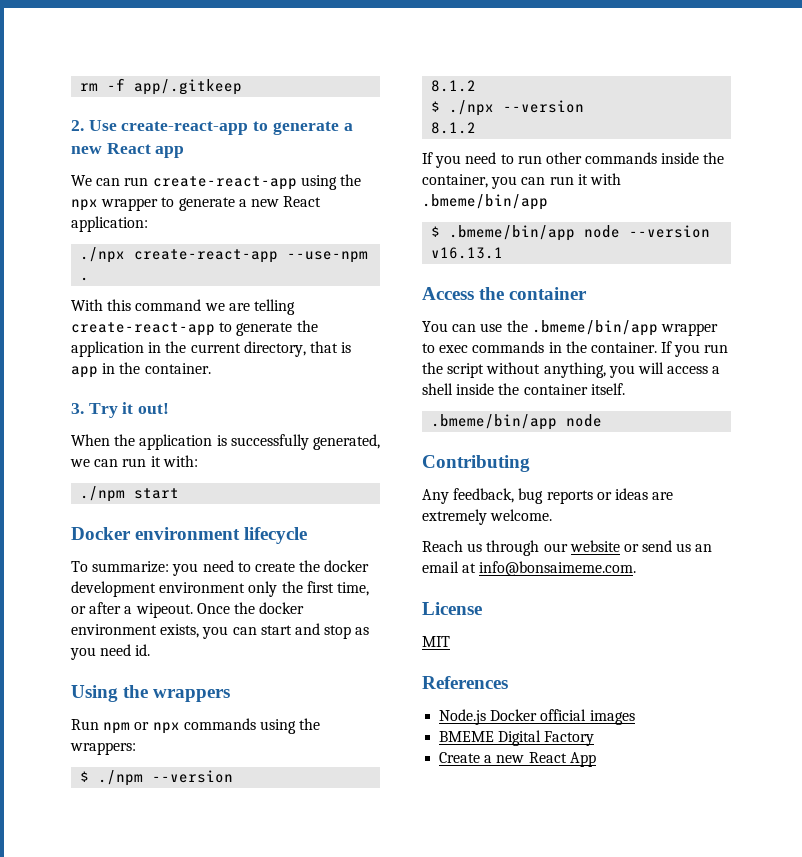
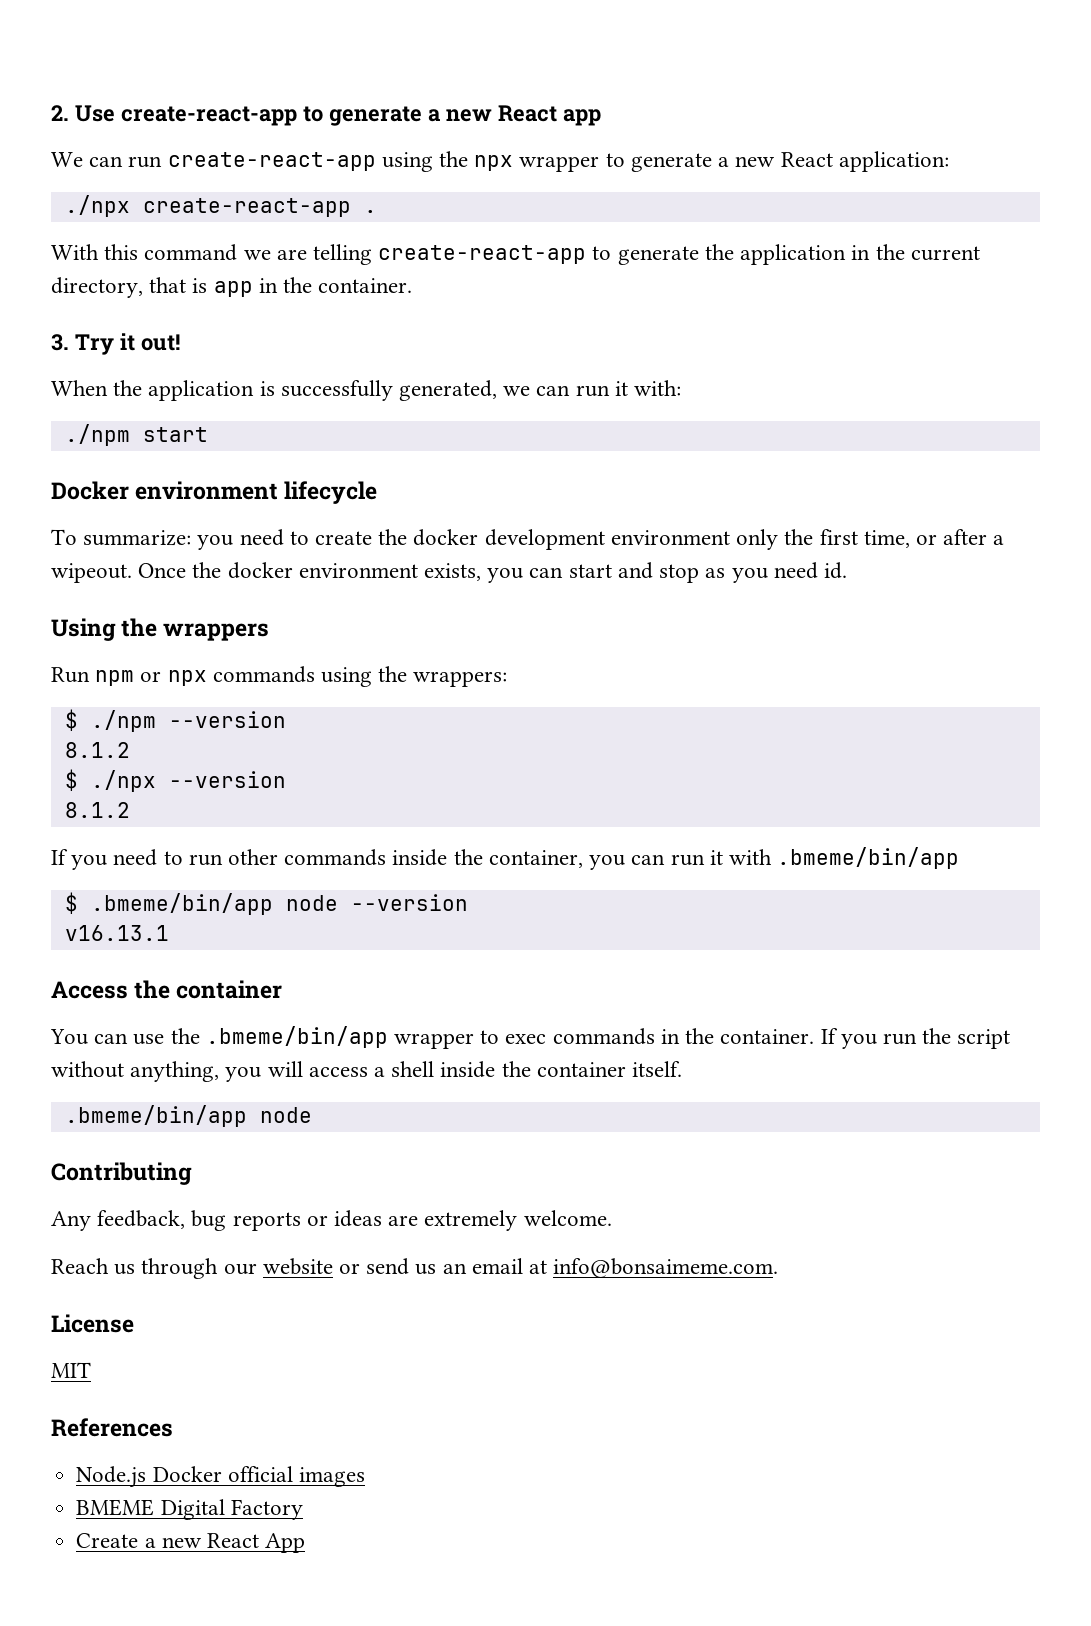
[80,78,243,95] rm -f app/.gitkeep // -> (51, 113) none
[287,251,369,263] --use-npm -> (351, 207) none

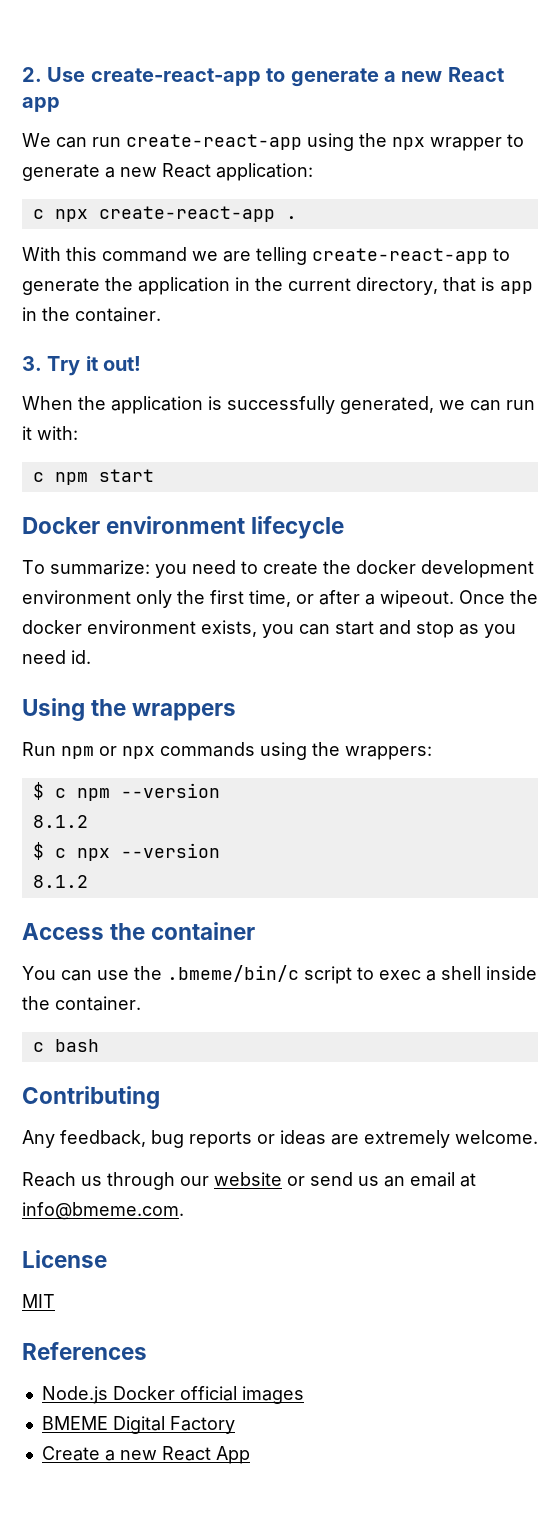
[64,195,130,217] ./npx -> [32,209,88,222] c npx
[64,424,130,446] ./npm -> [32,472,88,485] c npm
[90,710,156,732] ./npm -> [54,788,110,801] c npm
[90,770,286,792] [64,802,130,818] [51,847,960,870] [64,892,468,915] [64,925,169,941] ./npx --version // 8.1.2 // If you need to run other commands inside the container, you can run it with .bmeme/bin/app // $ .bmeme/bin/app node --version // v16.13.1 -> [54,843,220,861] [32,875,88,888] c npx --version // 8.1.2
[205,1026,1011,1049] [51,1061,683,1082] [64,1105,312,1127] .bmeme/bin/app wrapper to exec commands in the container. If you run the script without anything, you will access a shell inside the container itself. // .bmeme/bin/app node -> [167,965,537,984] [22,996,141,1011] [32,1039,99,1052] .bmeme/bin/c script to exec a shell inside the container. // c bash
[553,1258,779,1278] info@bonsaimeme.com. -> [22,1202,184,1220] info@bmeme.com.

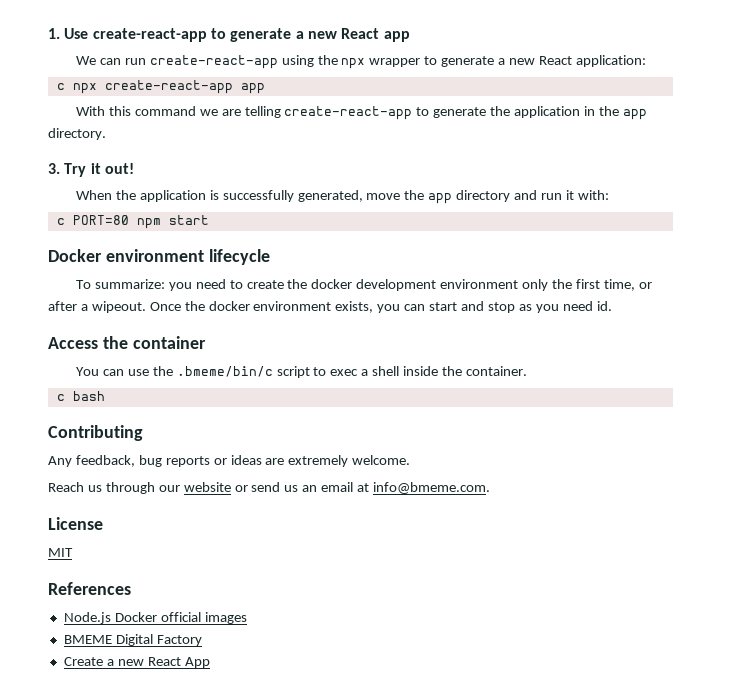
[22,67,42,82] 2. -> [48,28,60,39] 1.
[285,216,297,219] . -> [240,83,265,94] app
[288,277,533,295] [22,307,161,322] current directory, that is app in the container. -> [622,109,647,120] [48,128,106,140] app directory.
[439,400,501,411] we can -> [366,190,538,204] move the app directory and
(44, 477) none -> [72,215,129,225] PORT=80
[22,698,237,721] [22,742,432,760] [32,782,220,801] [32,815,88,828] [32,842,220,861] [32,875,88,888] // Using the wrappers // Run npm or npx commands using the wrappers: // $ c npm --version // 8.1.2 // $ c npx --version // 8.1.2 -> (612, 306) none

